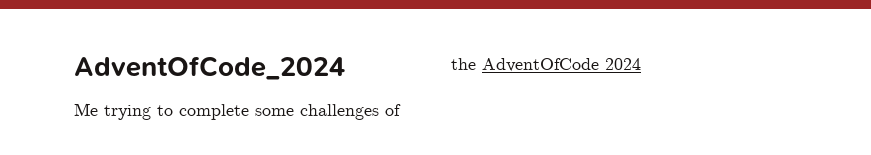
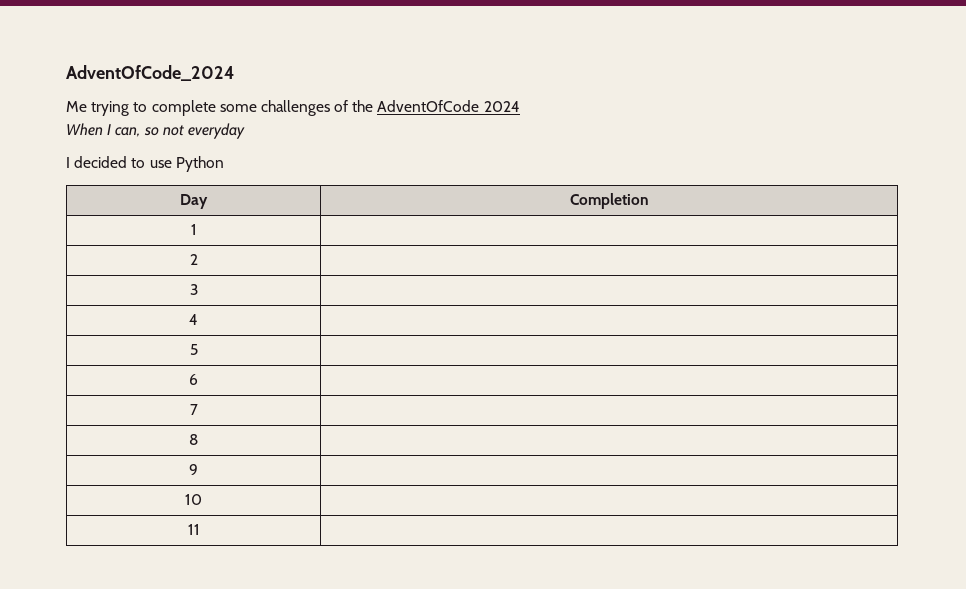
(641, 64) none -> [66,123,245,139] [66,156,224,172] [180,194,208,209] [569,193,649,209] [190,224,197,235] [189,254,198,265] [189,284,198,295] [189,314,198,325] [189,344,198,355] [189,374,198,385] [189,404,198,415] [189,434,198,445] [189,464,198,475] [185,494,202,505] [187,524,200,535] // When I can, so not everyday // I decided to use Python // Day | Completion // 1 | // 2 | // 3 | // 4 | // 5 | // 6 | // 7 | // 8 | // 9 | // 10 | // 11 |

